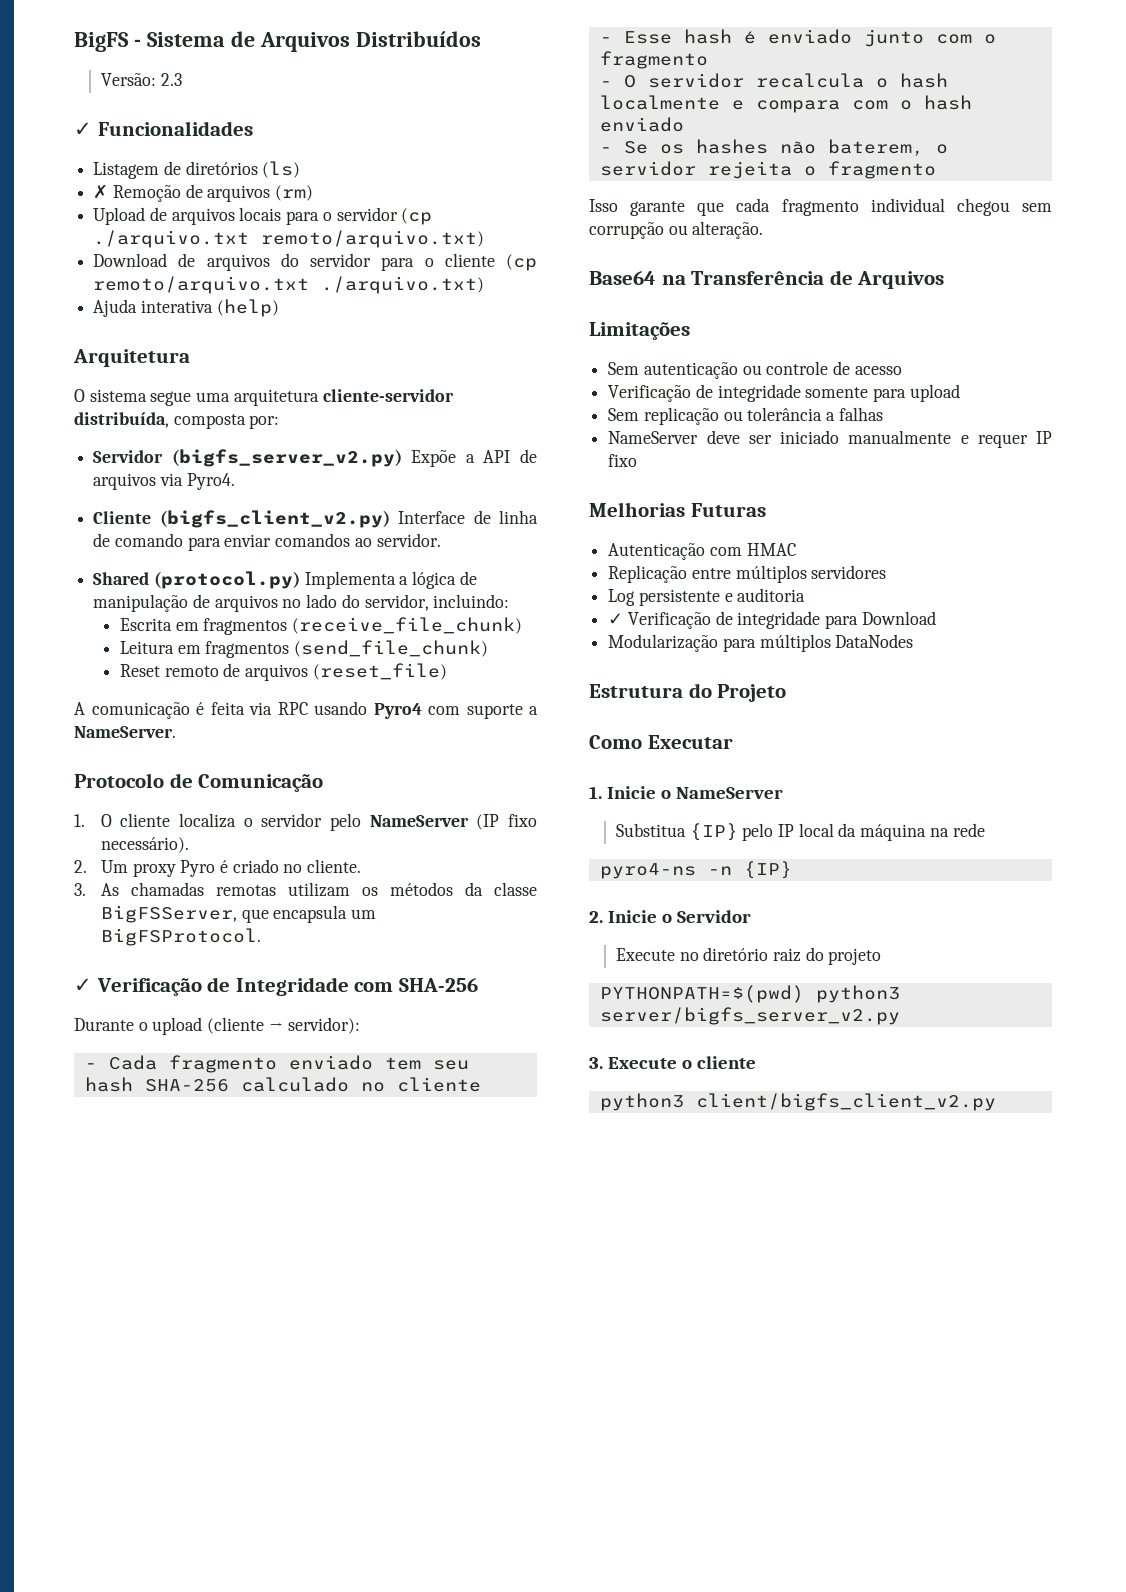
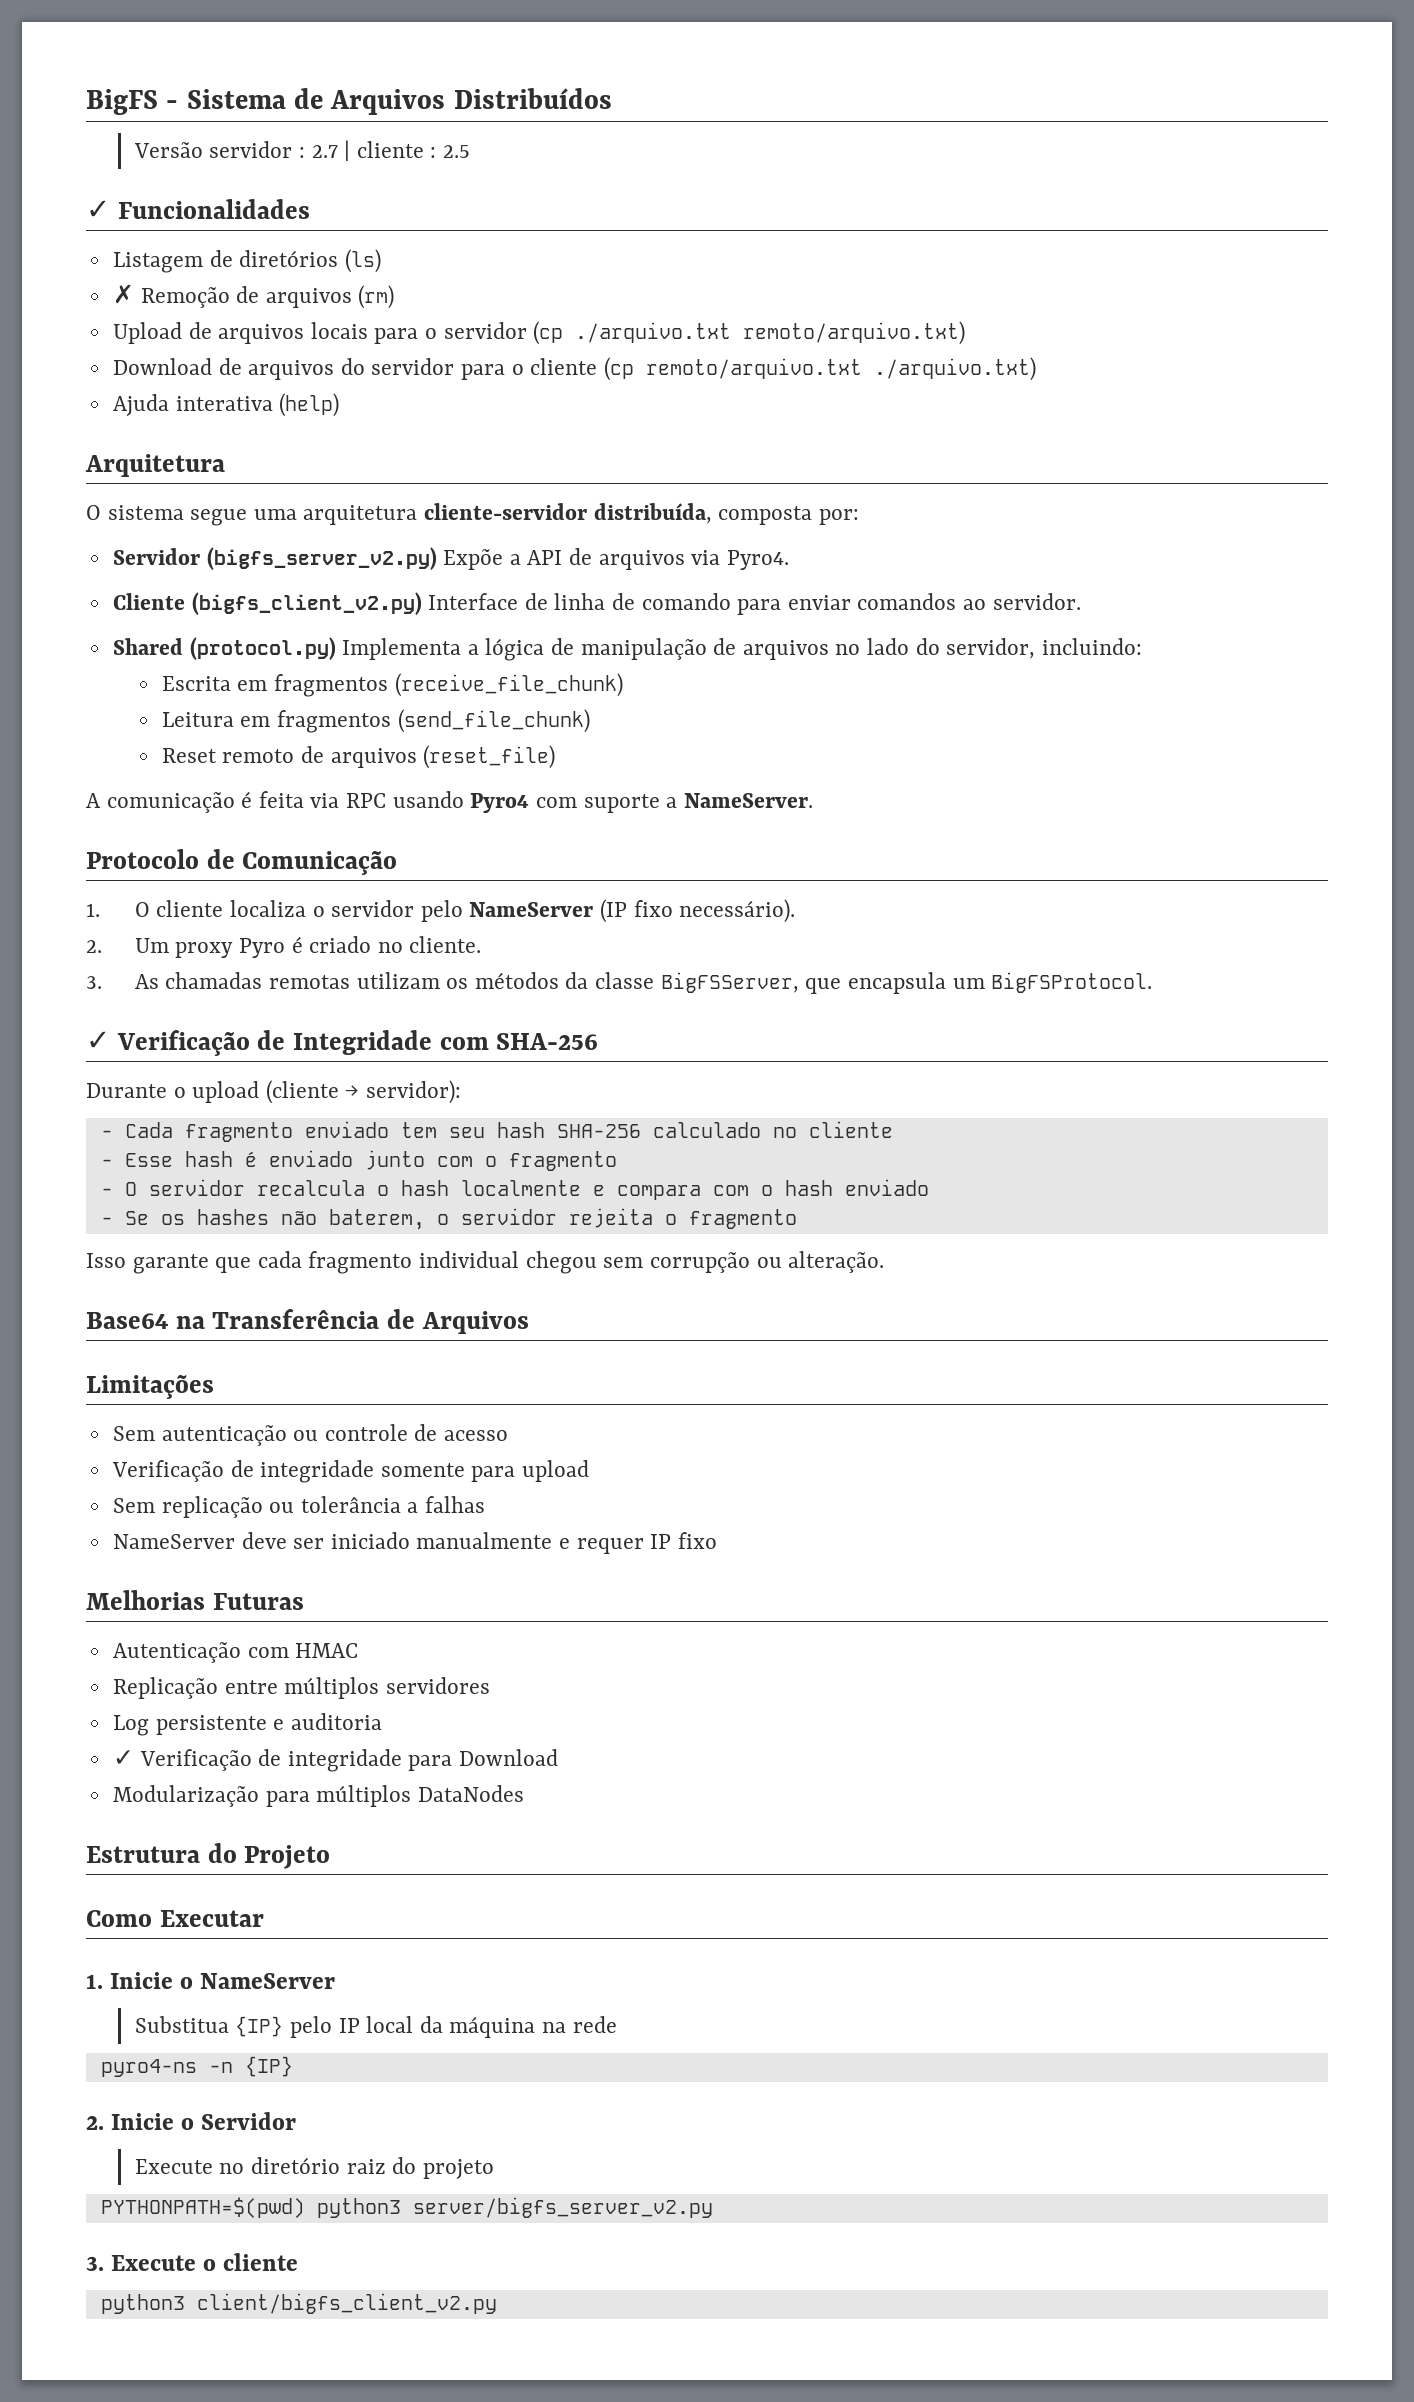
[100,73,182,86] Versão: 2.3 -> [133,140,471,161] Versão servidor : 2.7 | cliente : 2.5

